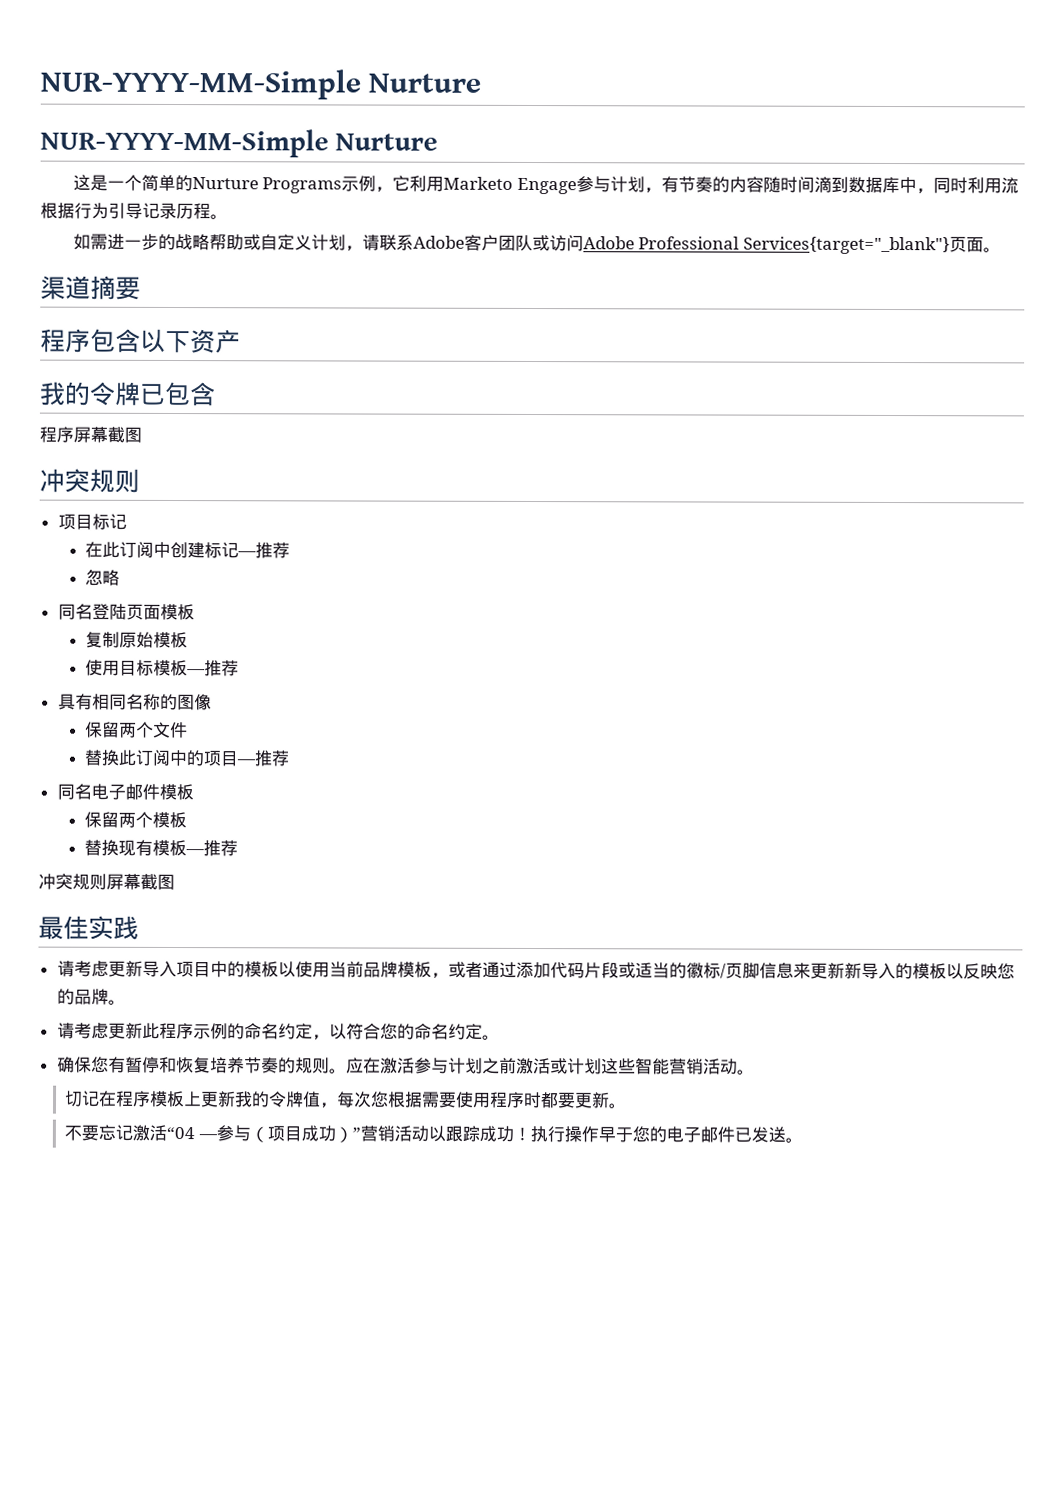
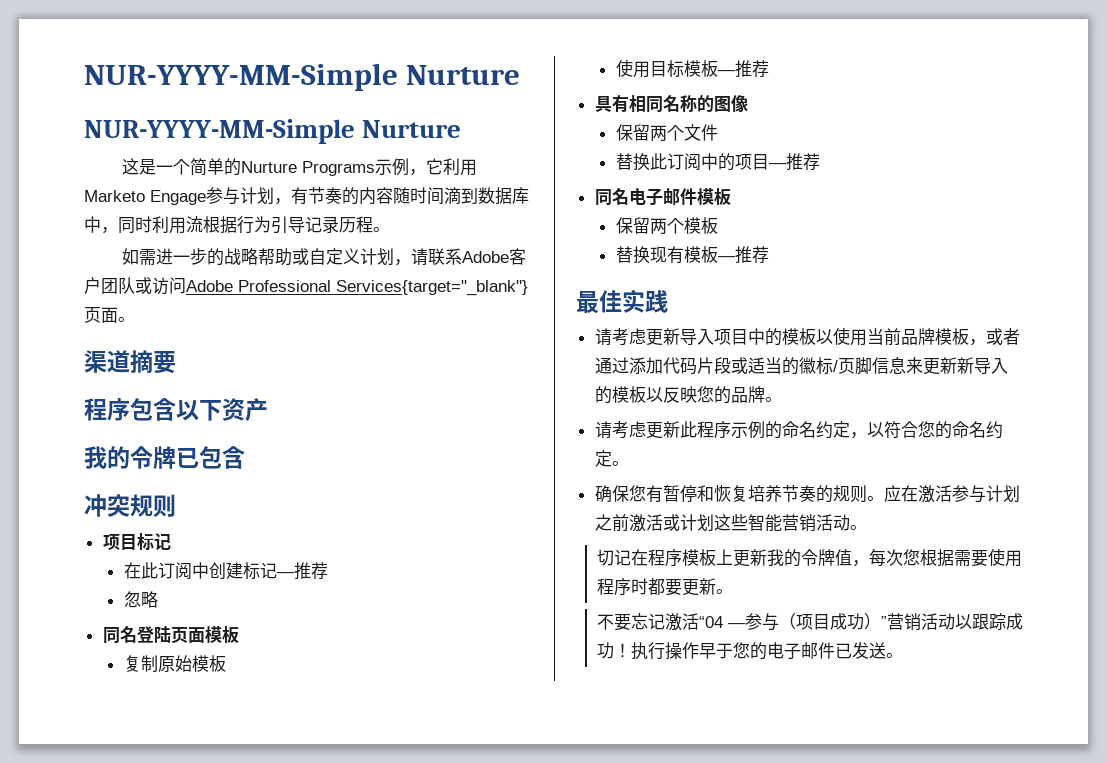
[39,426,142,443] // 程序屏幕截图 -> (245, 457) none
[38,873,175,891] // 冲突规则屏幕截图 -> (769, 254) none

